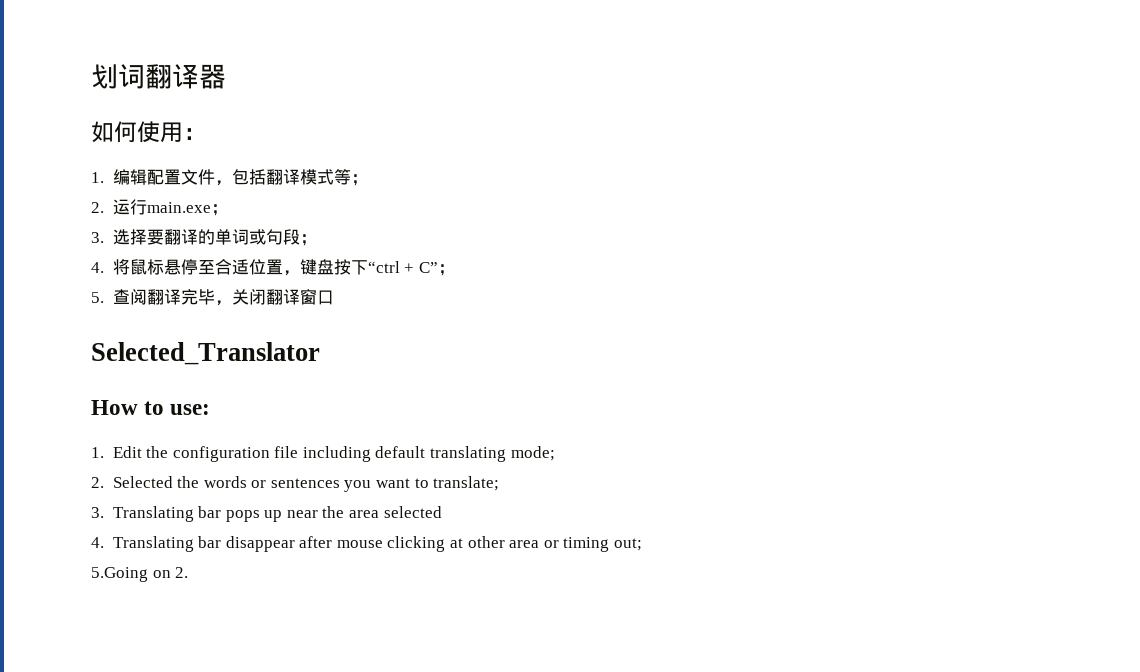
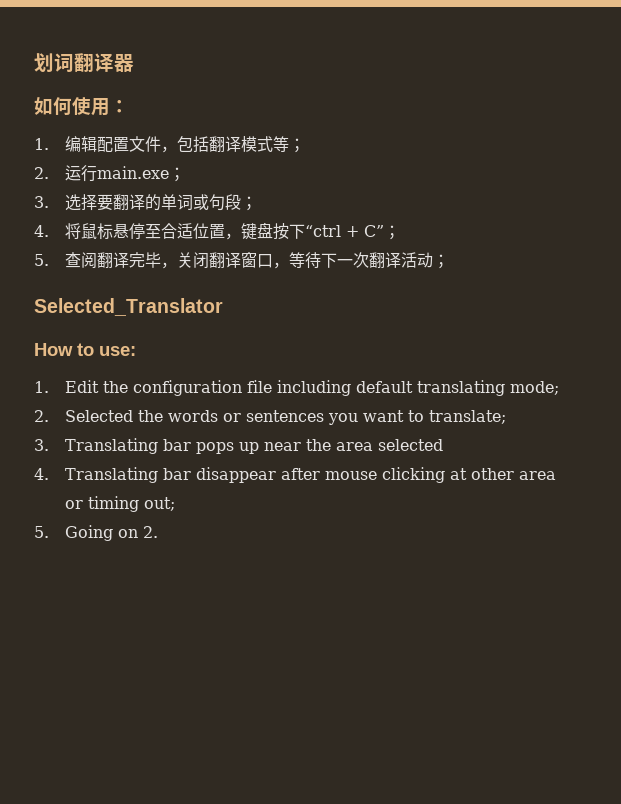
(334, 297) none -> [272,252,449,269] ，等待下一次翻译活动；
[91,567,148,582] 5.Going -> [34,525,113,541] 5. Going

